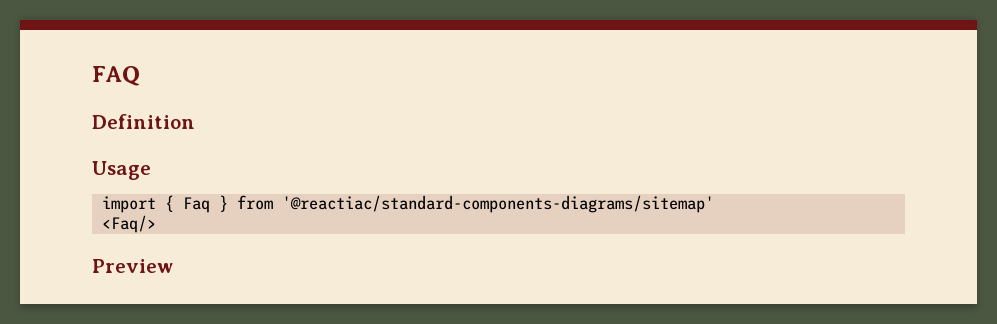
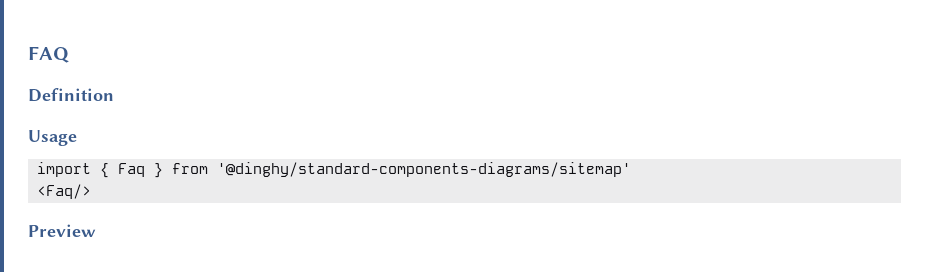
[281,195,714,213] '@reactiac/standard-components-diagrams/sitemap' -> [217,162,632,177] '@dinghy/standard-components-diagrams/sitemap'

